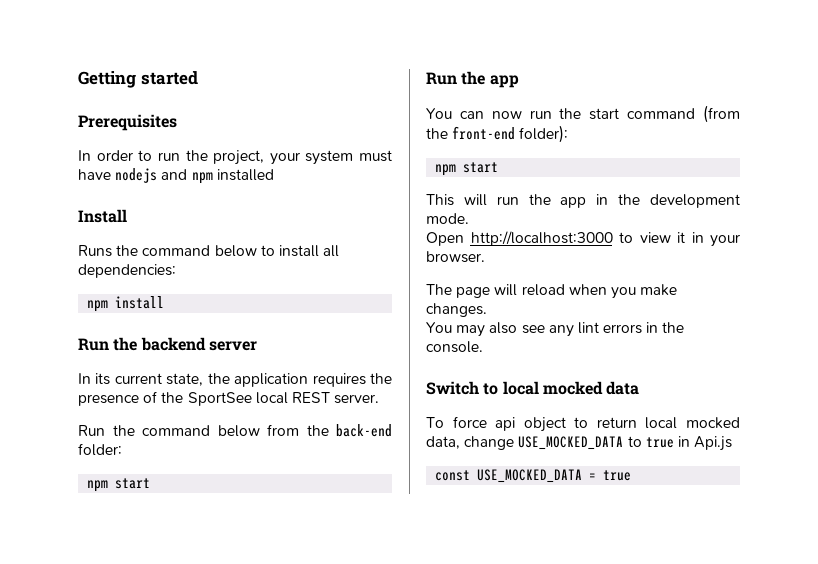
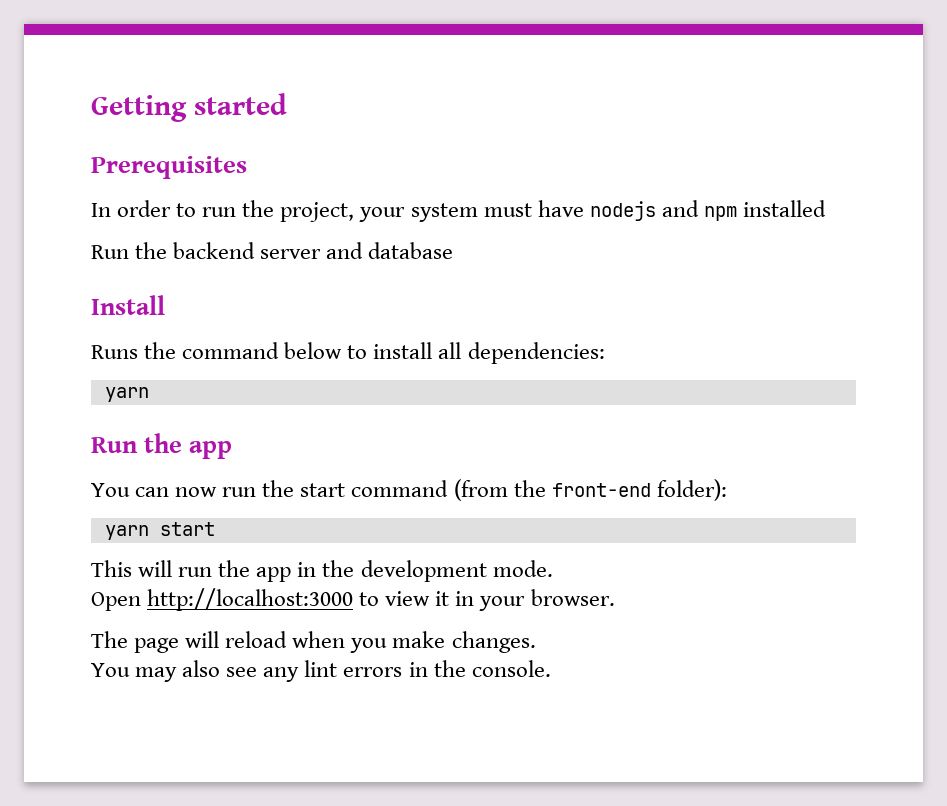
(274, 175) none -> [91,242,454,259] // Run the backend server and database
[87,296,165,312] [78,337,257,351] [78,373,392,387] [78,391,380,406] [78,424,392,437] [78,443,122,456] [87,478,151,492] npm install // Run the backend server // In its current state, the application requires the presence of the SportSee local REST server. // Run the command below from the back-end folder: // npm start -> [104,387,149,402] yarn
[435,164,457,176] npm -> [104,525,149,540] yarn
[426,381,640,395] [426,416,740,432] [426,436,733,451] [435,469,632,483] // Switch to local mocked data // To force api object to return local mocked data, change USE_MOCKED_DATA to true in Api.js // const USE_MOCKED_DATA = true -> (551, 668) none

